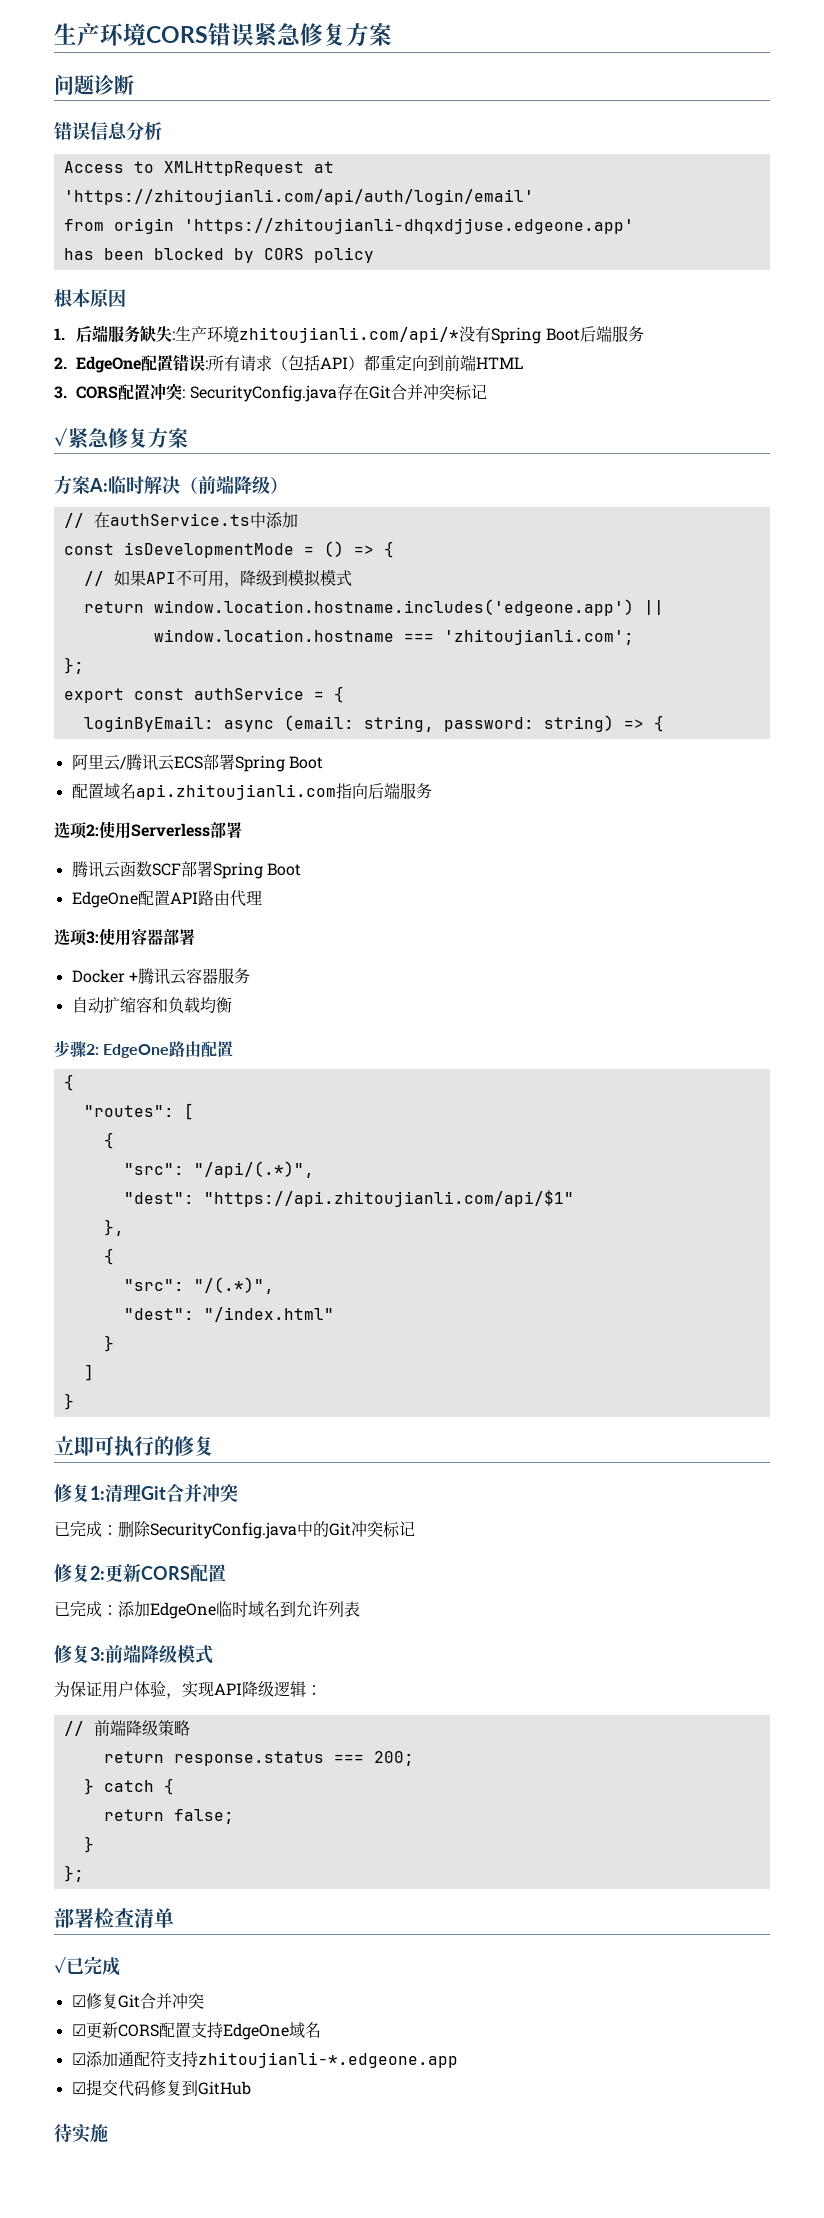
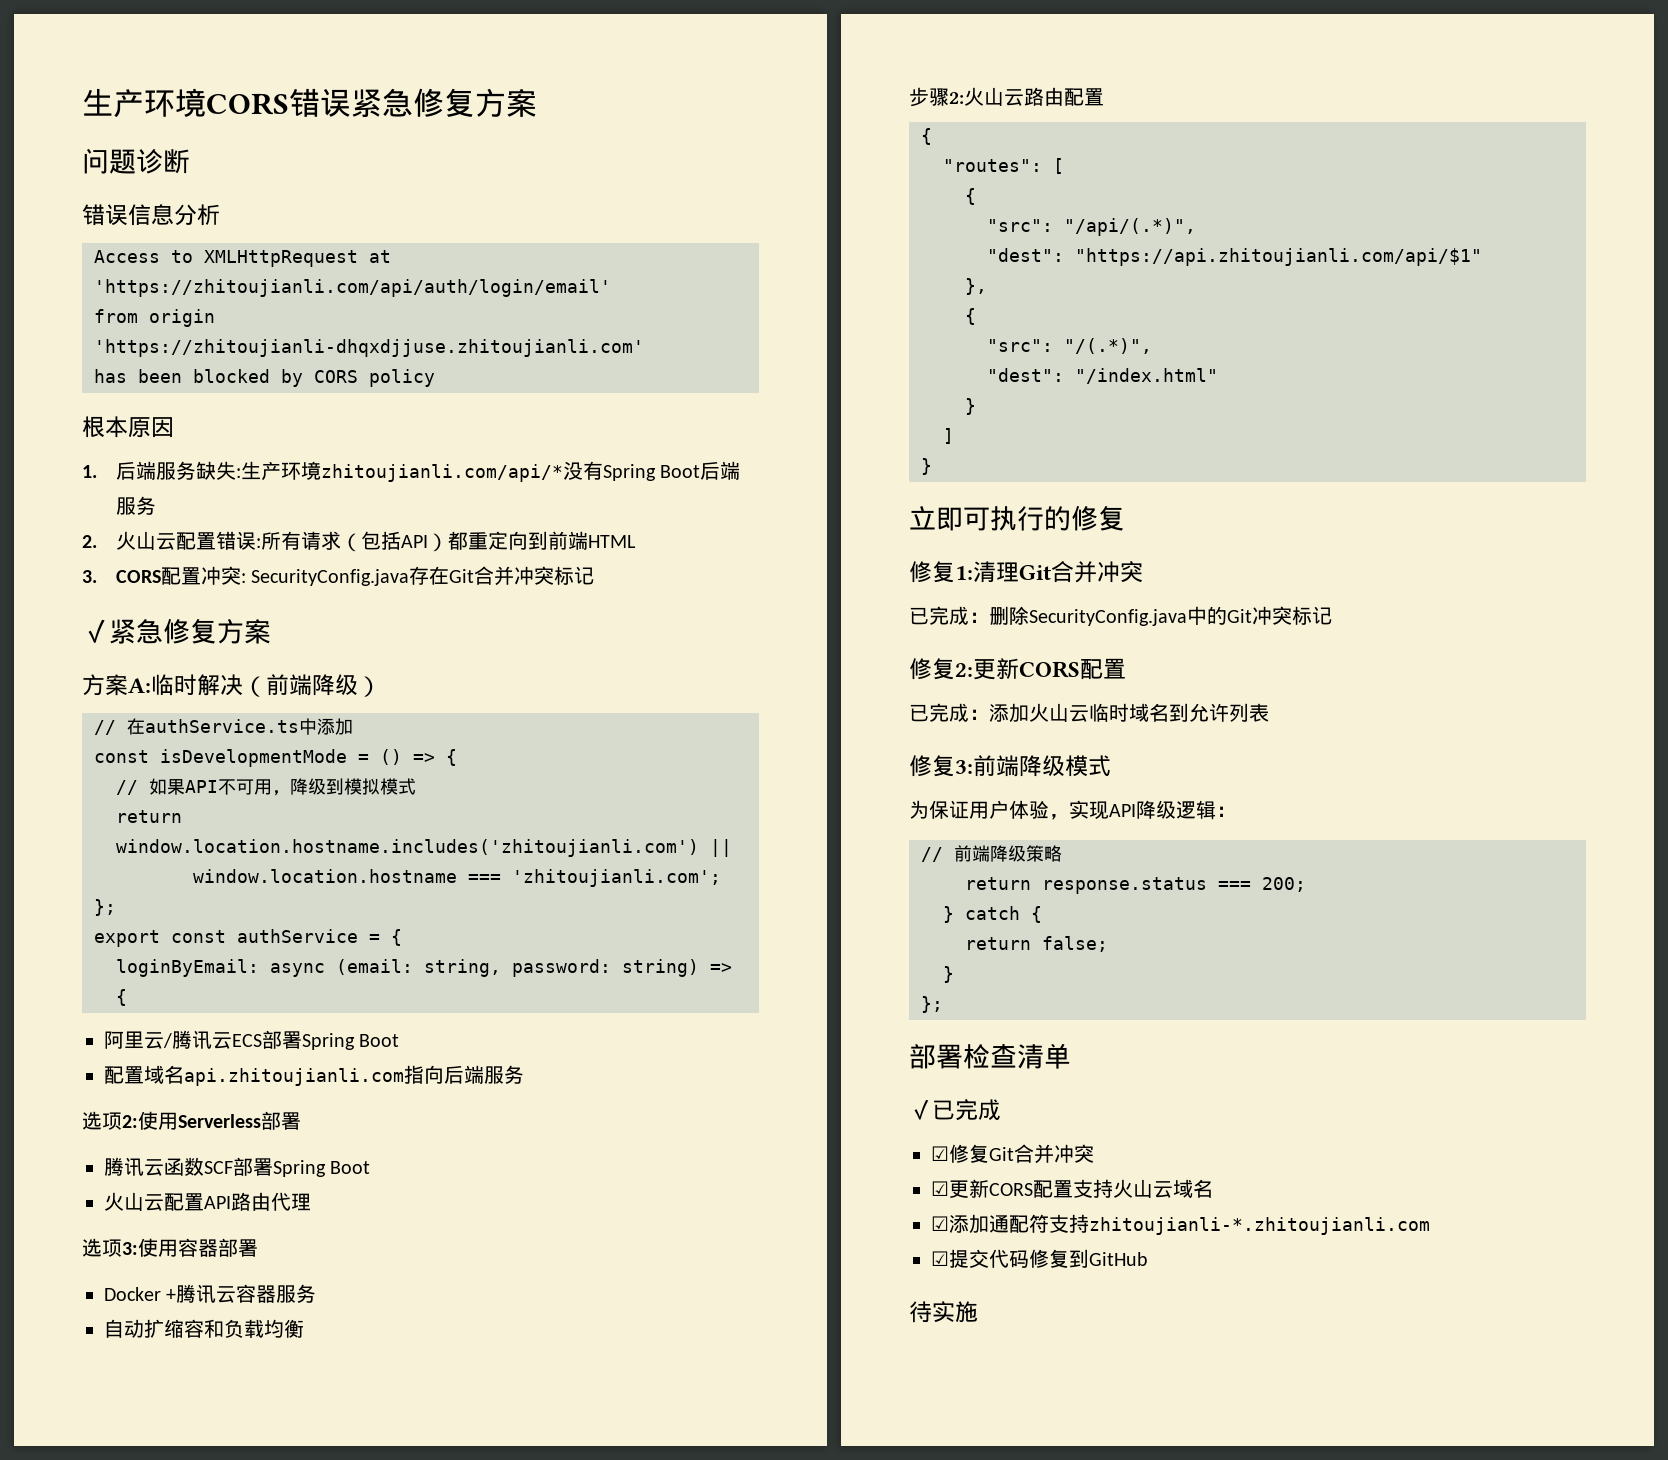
[183,218,634,234] 'https://zhitoujianli-dhqxdjjuse.edgeone.app' -> [94,339,644,357] 'https://zhitoujianli-dhqxdjjuse.zhitoujianli.com'
[76,356,142,373] EdgeOne -> [115,531,176,550] 火山云
[153,599,634,616] window.location.hostname.includes('edgeone.app') -> [116,839,699,857] window.location.hostname.includes('zhitoujianli.com')
[71,891,138,908] EdgeOne -> [104,1192,164,1211] 火山云
[103,1044,170,1058] EdgeOne -> [964,87,1024,106] 火山云
[150,1602,216,1619] EdgeOne -> [1029,703,1089,722] 火山云
[222,2023,289,2040] EdgeOne -> [1113,1179,1173,1198] 火山云
[197,2052,458,2068] zhitoujianli-*.edgeone.app -> [1089,1217,1430,1235] zhitoujianli-*.zhitoujianli.com

